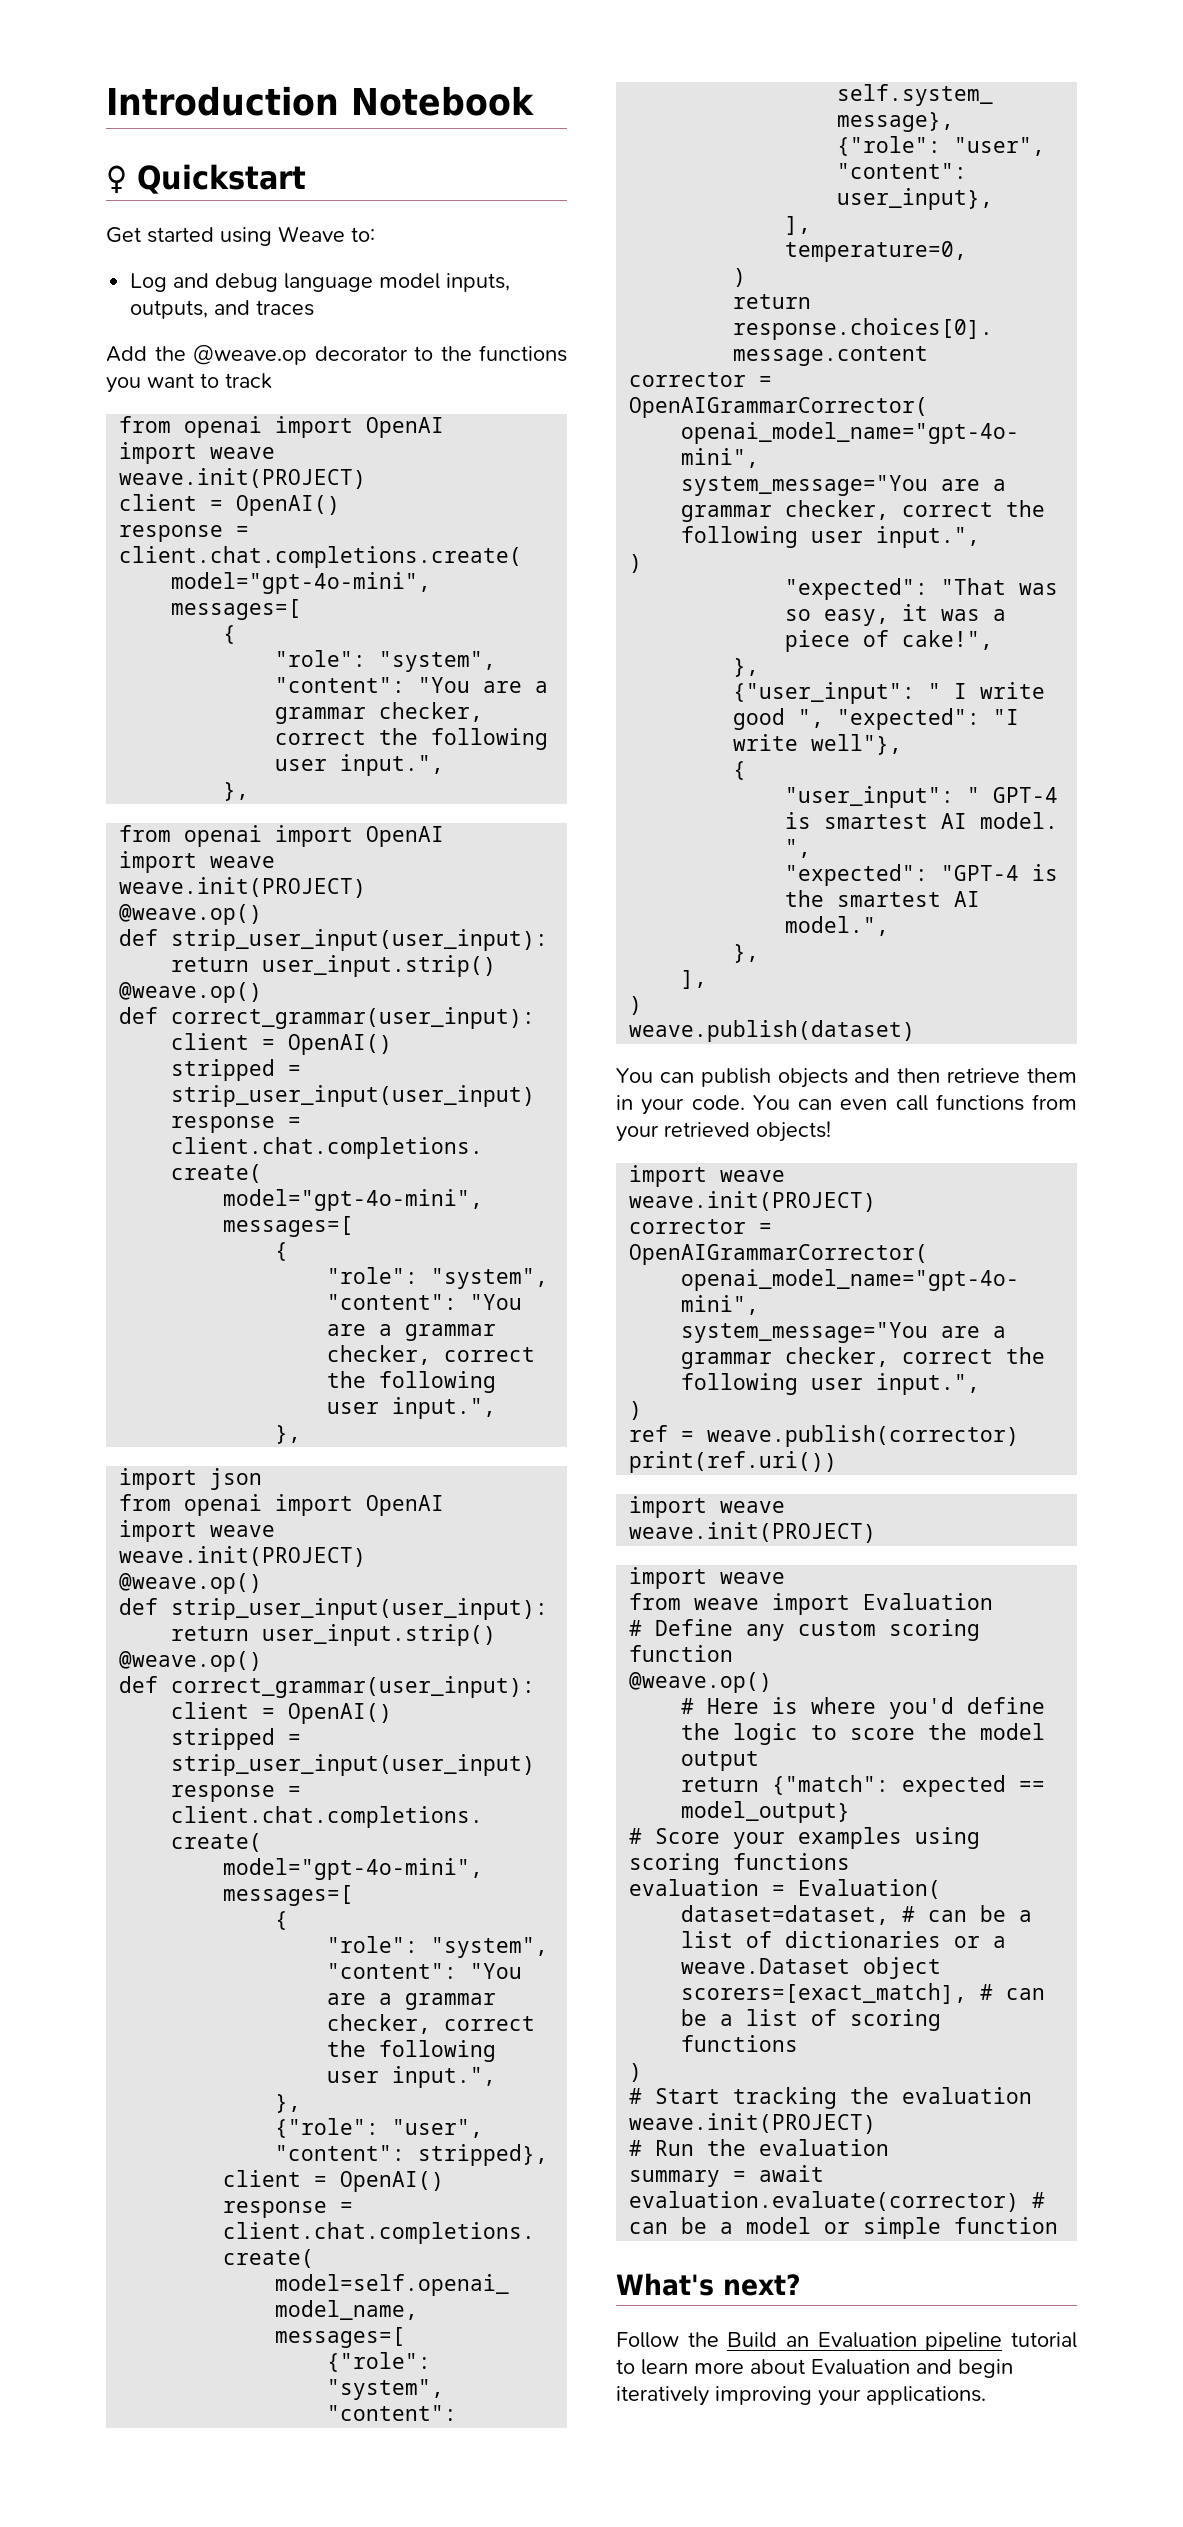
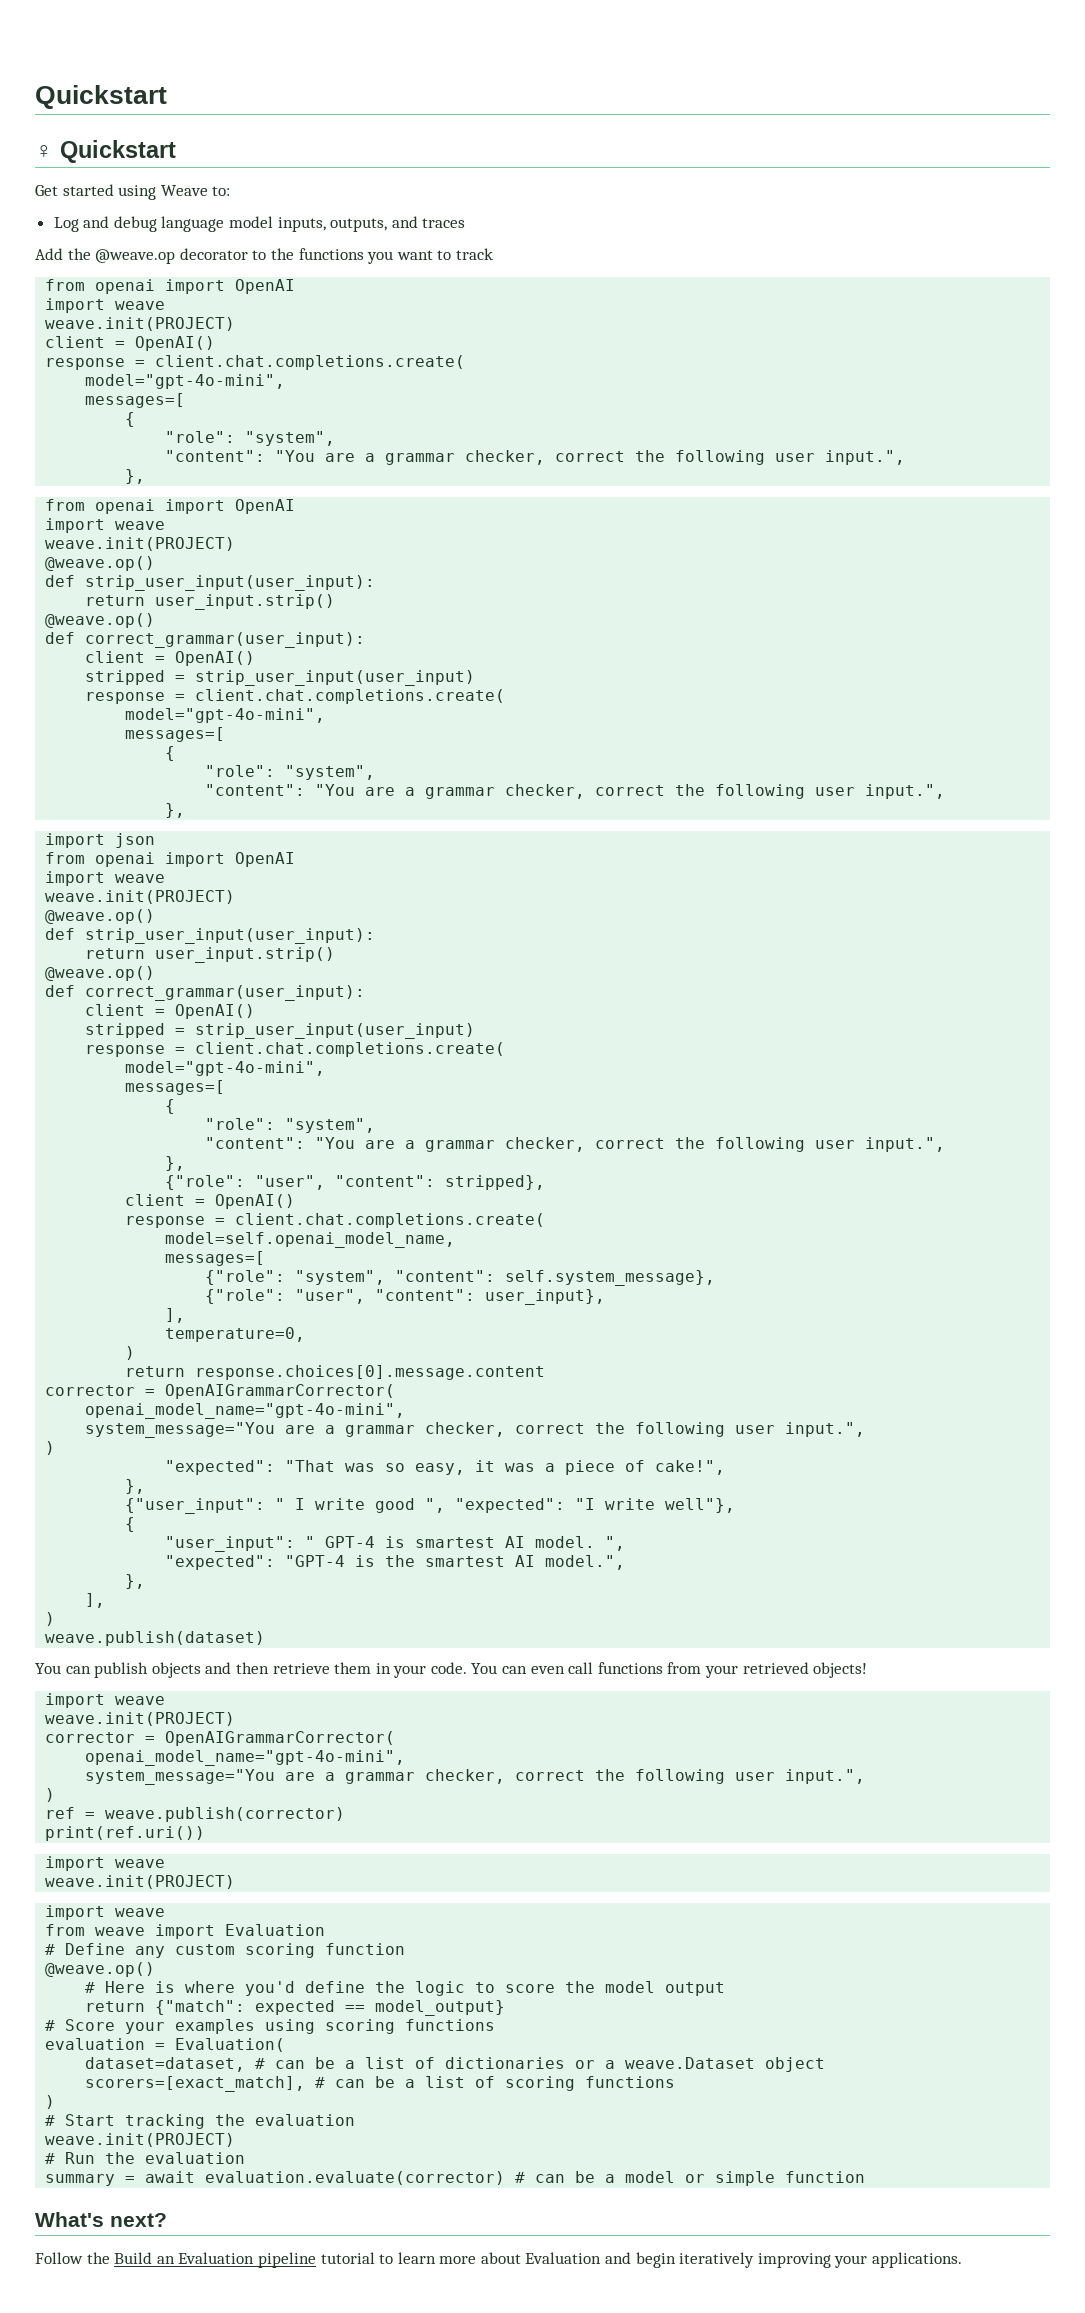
[106,86,534,116] Introduction Notebook -> [35,85,167,109] Quickstart

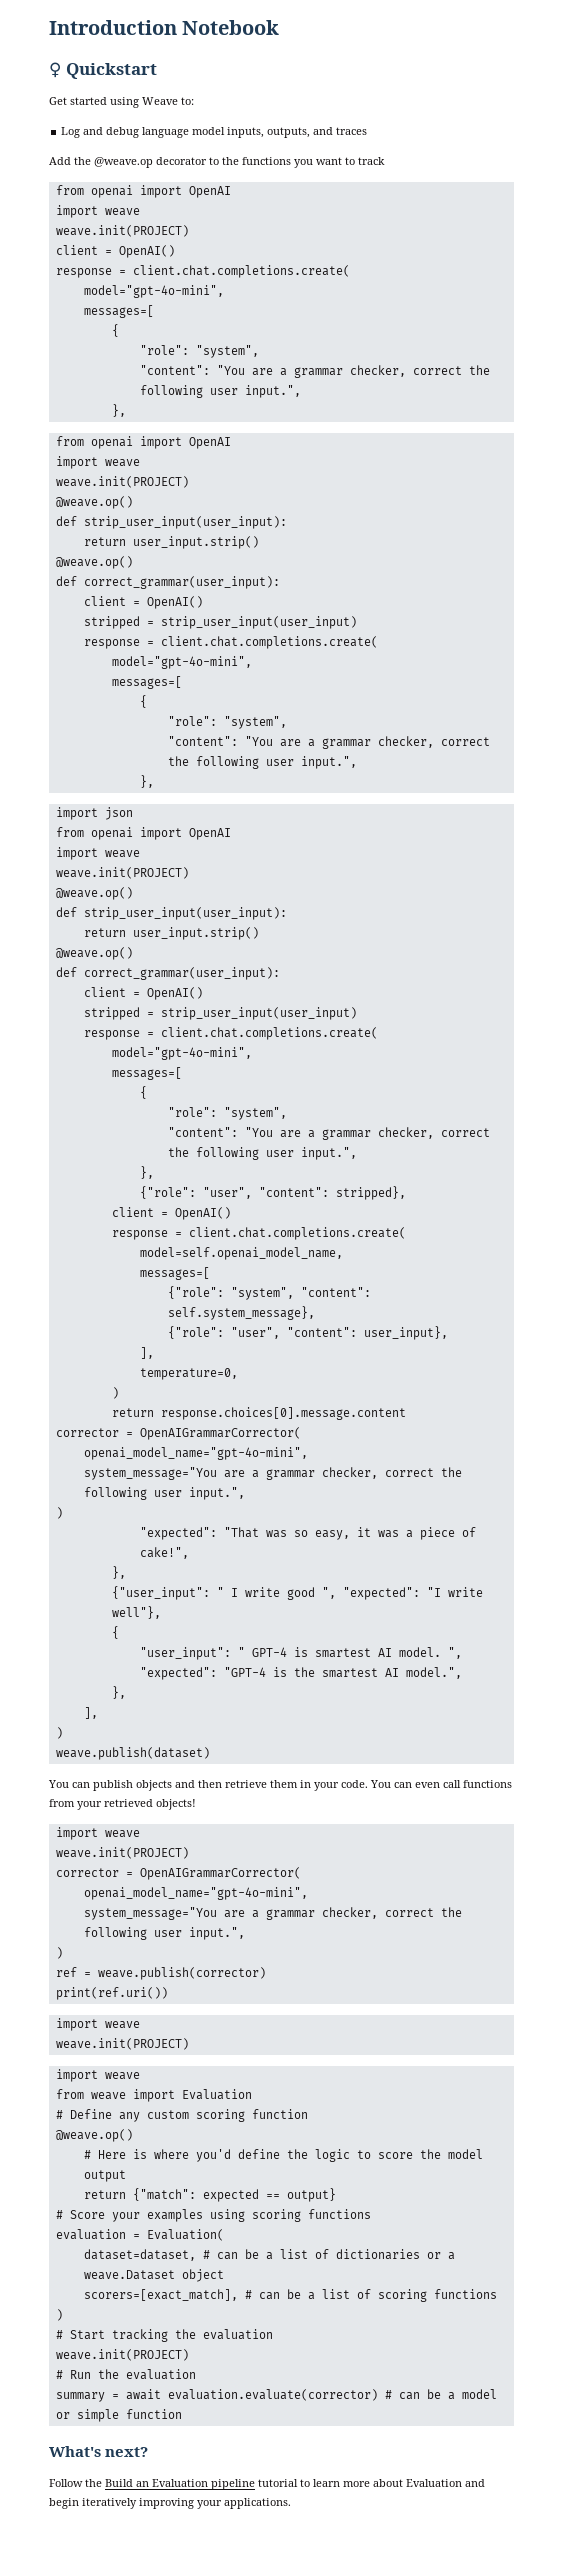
[35,85,167,109] Quickstart -> [49,20,280,35] Introduction Notebook
[375,2000,506,2016] model_output} -> [286,2188,336,2202] output}

